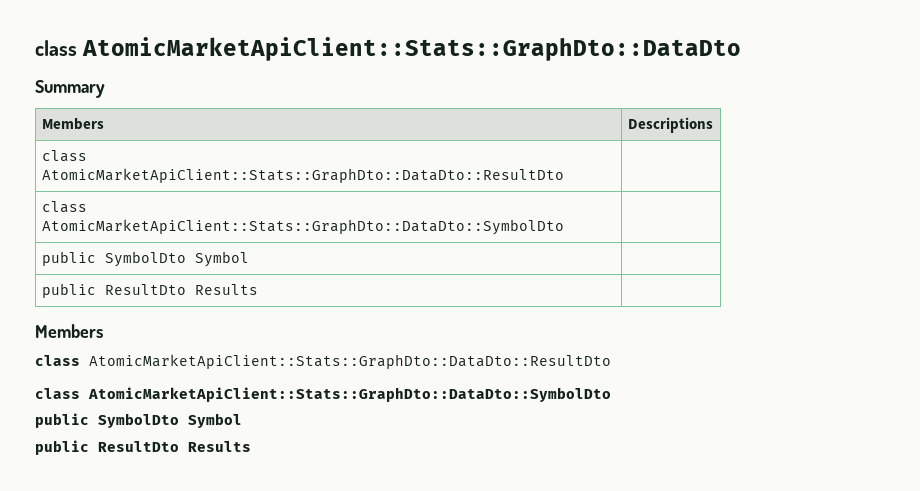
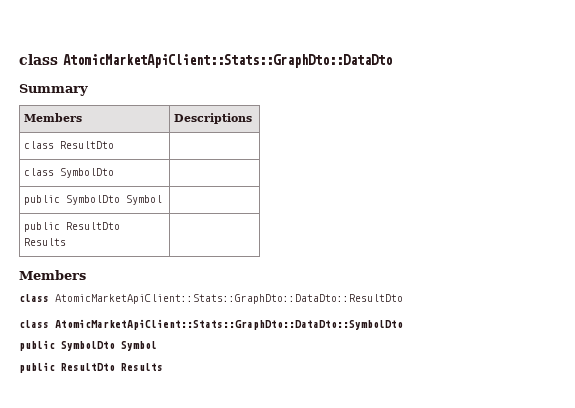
[41,168,564,183] [41,201,87,213] [41,219,564,235] AtomicMarketApiClient::Stats::GraphDto::DataDto::ResultDto | // class AtomicMarketApiClient::Stats::GraphDto::DataDto::SymbolDto -> [60,141,115,149] [24,168,115,178] ResultDto | // class SymbolDto

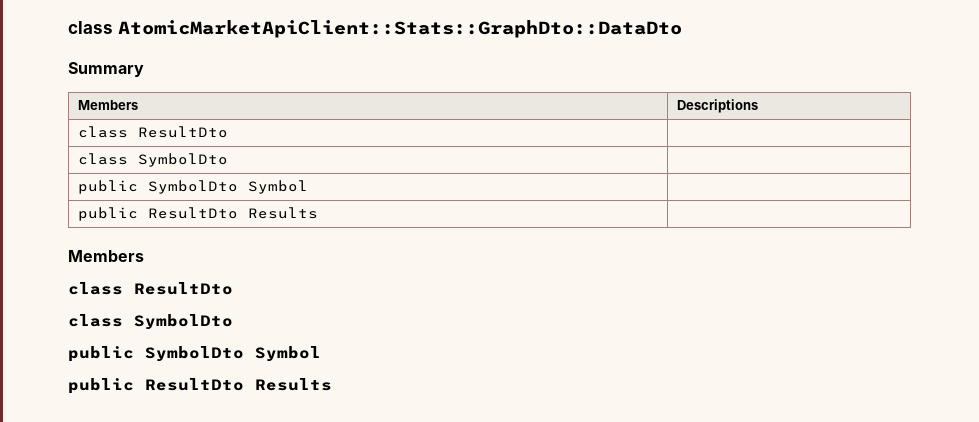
[55,294,403,304] [19,319,403,330] AtomicMarketApiClient::Stats::GraphDto::DataDto::ResultDto // class AtomicMarketApiClient::Stats::GraphDto::DataDto::SymbolDto -> [134,282,233,295] [68,314,233,330] ResultDto // class SymbolDto

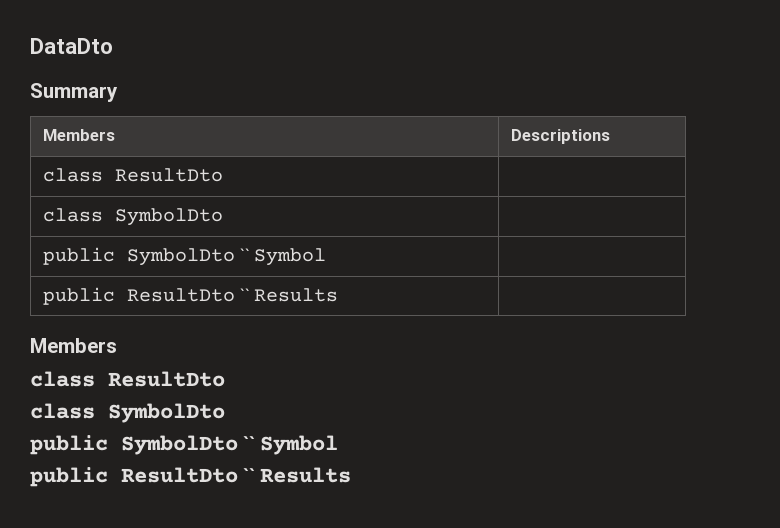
[68,20,682,38] class AtomicMarketApiClient::Stats::GraphDto::DataDto -> [30,38,113,54] DataDto
(238, 187) none -> [239,248,250,261] ``
(238, 213) none -> [239,288,250,301] ``
(244, 354) none -> [243,436,255,450] ``
(244, 384) none -> [243,468,255,482] ``

